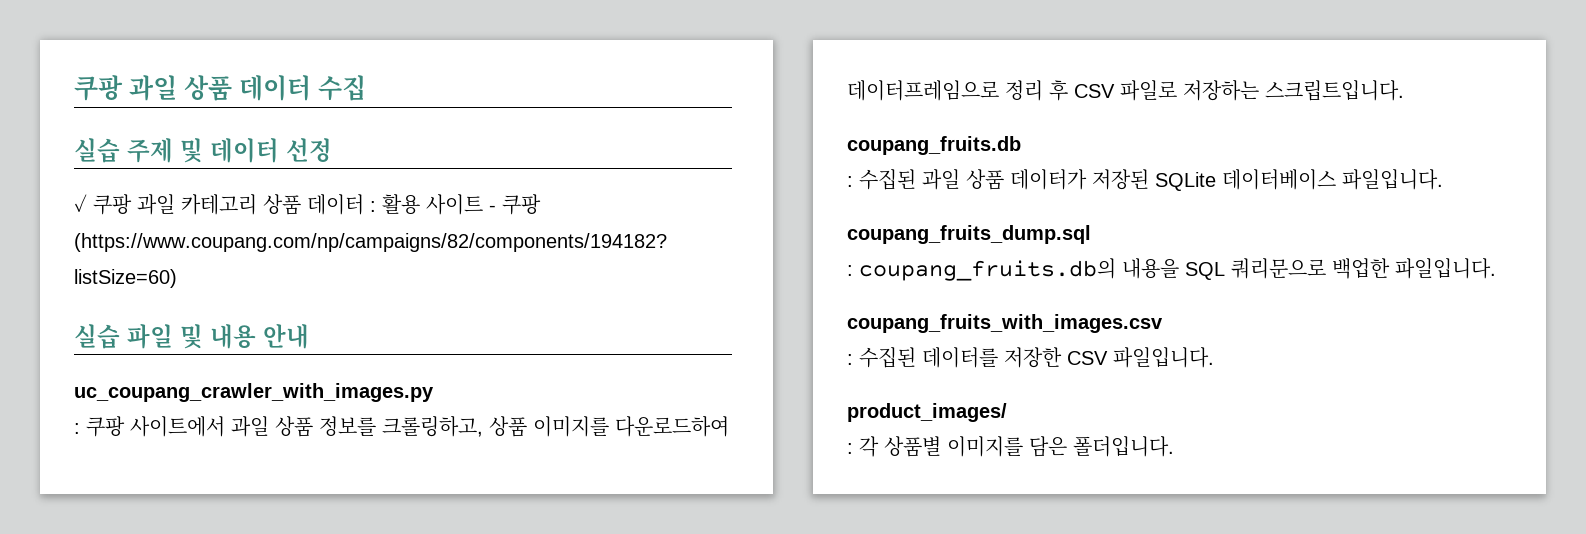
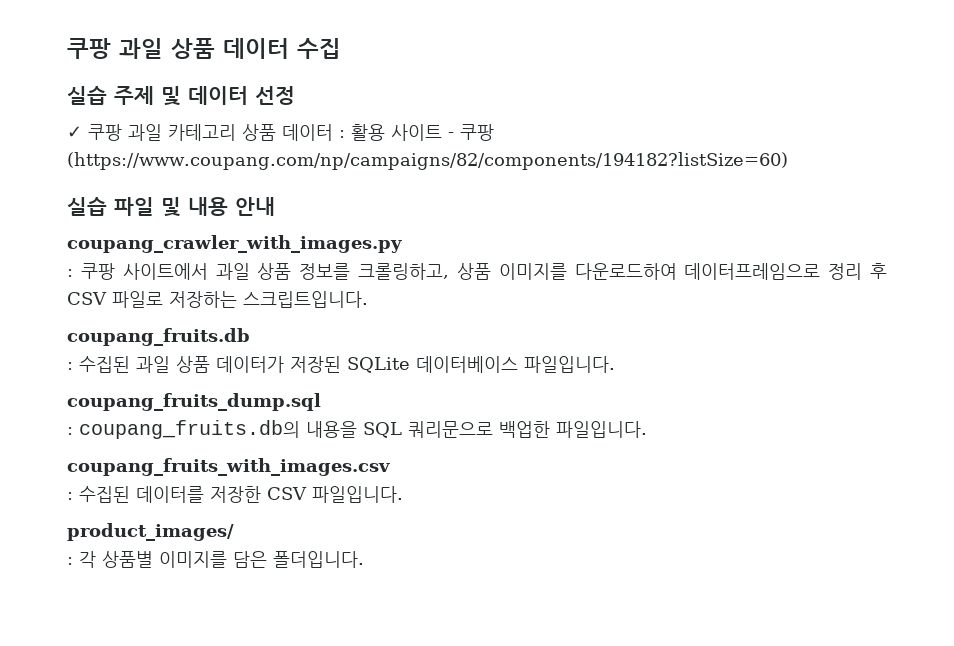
[74,383,434,402] uc_coupang_crawler_with_images.py -> [67,235,402,253] coupang_crawler_with_images.py

